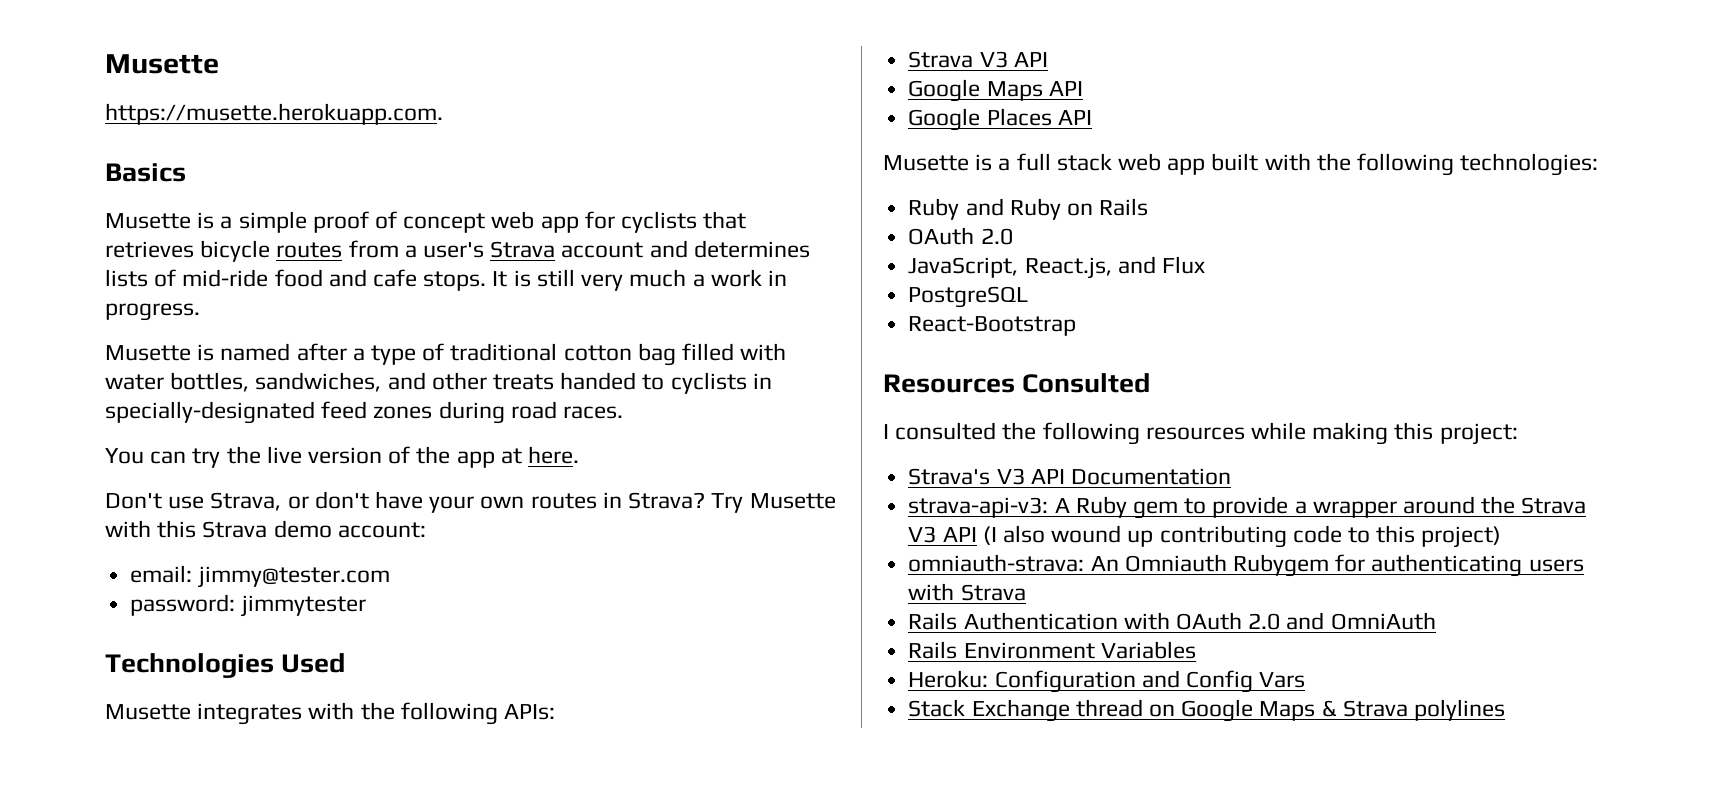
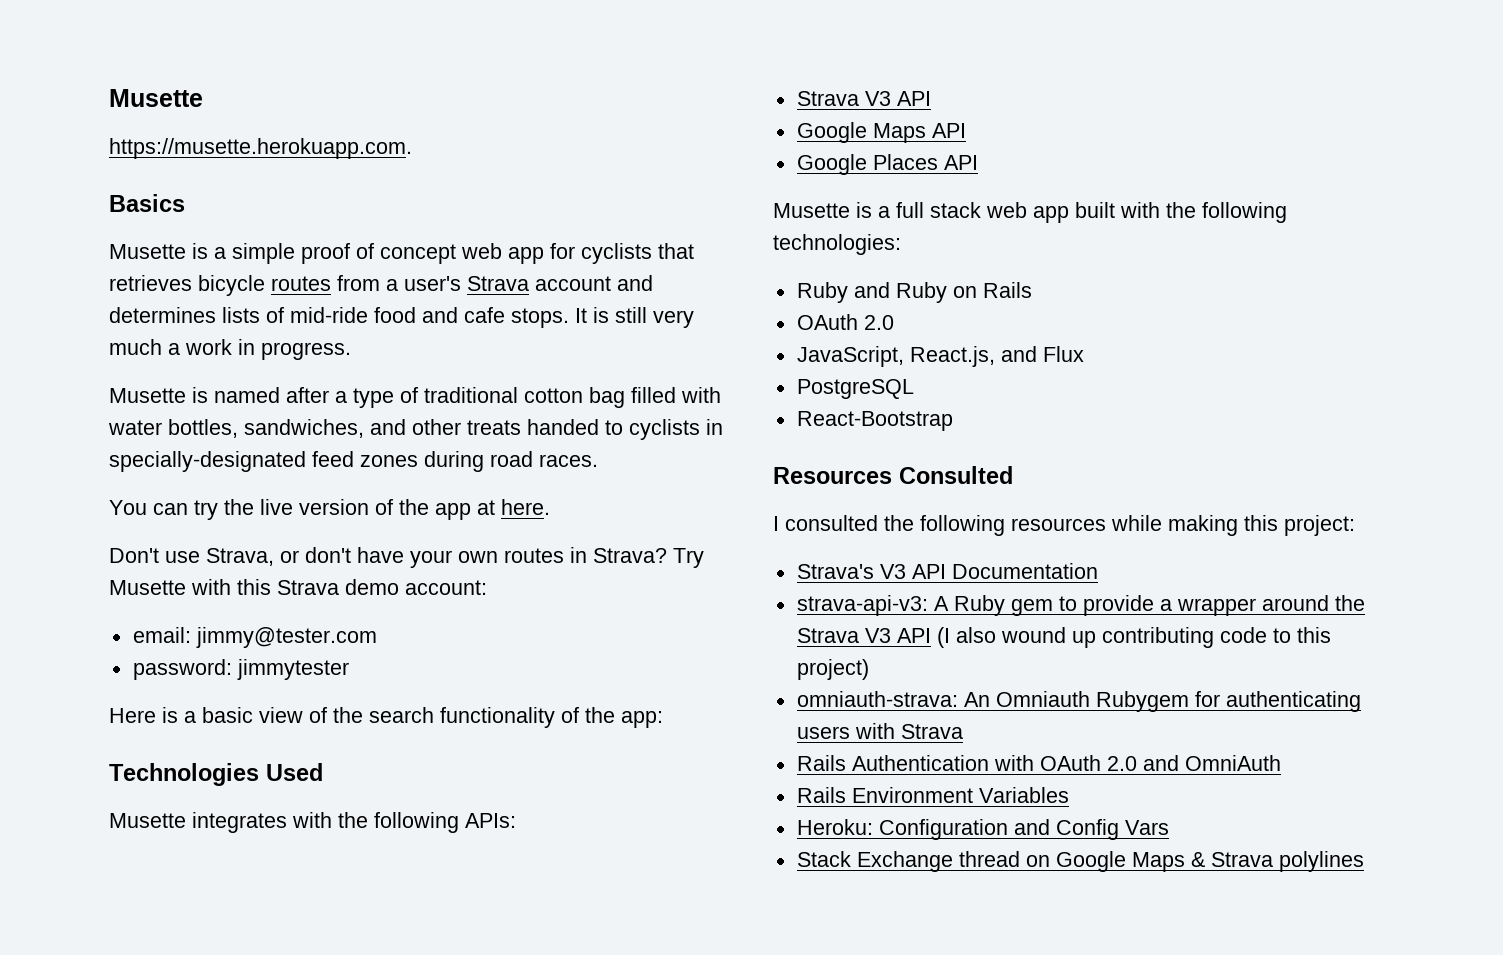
(366, 606) none -> [109,707,663,728] // Here is a basic view of the search functionality of the app:

